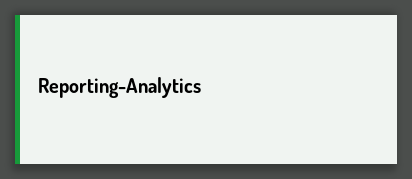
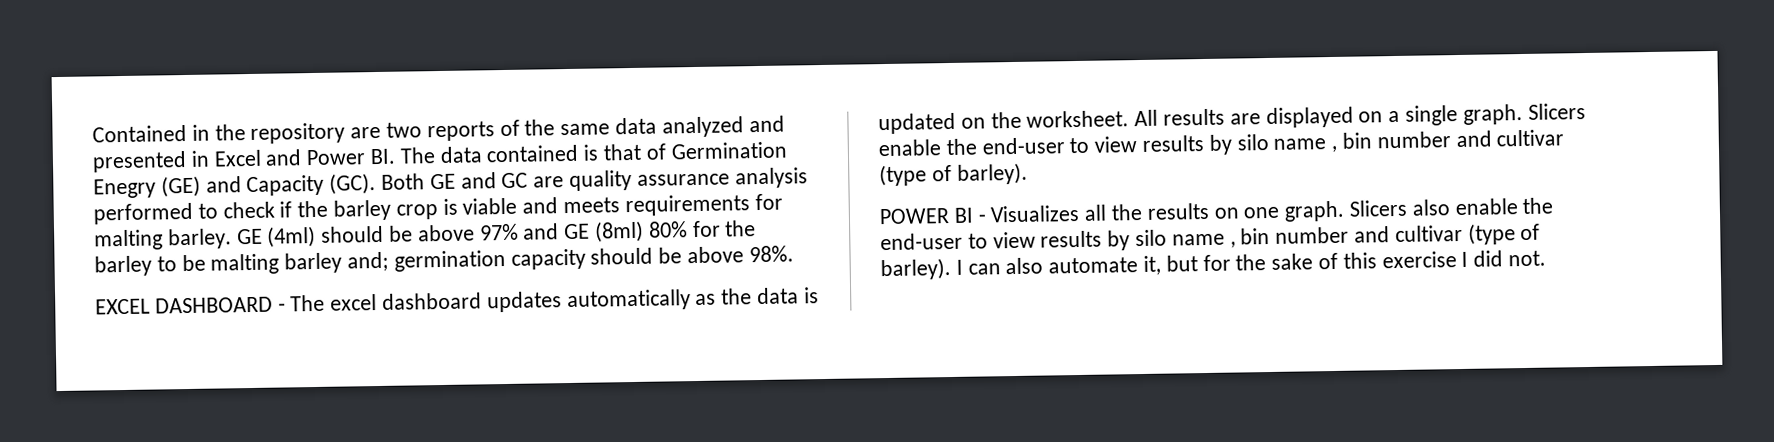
[38,77,201,98] Reporting-Analytics -> [92,115,785,144] [92,141,787,173] [93,167,808,199] [93,193,783,225] [94,220,757,251] [94,245,794,277] [95,287,819,315] [878,103,1586,135] [878,129,1565,157] [879,162,1028,187] [879,197,1554,225] [880,223,1541,251] [880,250,1547,281] Contained in the repository are two reports of the same data analyzed and presented in Excel and Power BI. The data contained is that of Germination Enegry (GE) and Capacity (GC). Both GE and GC are quality assurance analysis performed to check if the barley crop is viable and meets requirements for malting barley. GE (4ml) should be above 97% and GE (8ml) 80% for the barley to be malting barley and; germination capacity should be above 98%. // EXCEL DASHBOARD - The excel dashboard updates automatically as the data is updated on the worksheet. All results are displayed on a single graph. Slicers enable the end-user to view results by silo name , bin number and cultivar (type of barley). // POWER BI - Visualizes all the results on one graph. Slicers also enable the end-user to view results by silo name , bin number and cultivar (type of barley). I can also automate it, but for the sake of this exercise I did not.

